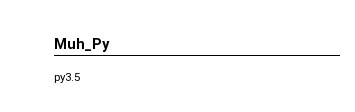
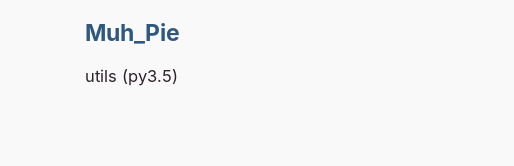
[54,38,110,52] [54,73,80,83] Muh_Py // py3.5 -> [85,23,180,44] [85,69,178,86] Muh_Pie // utils (py3.5)

